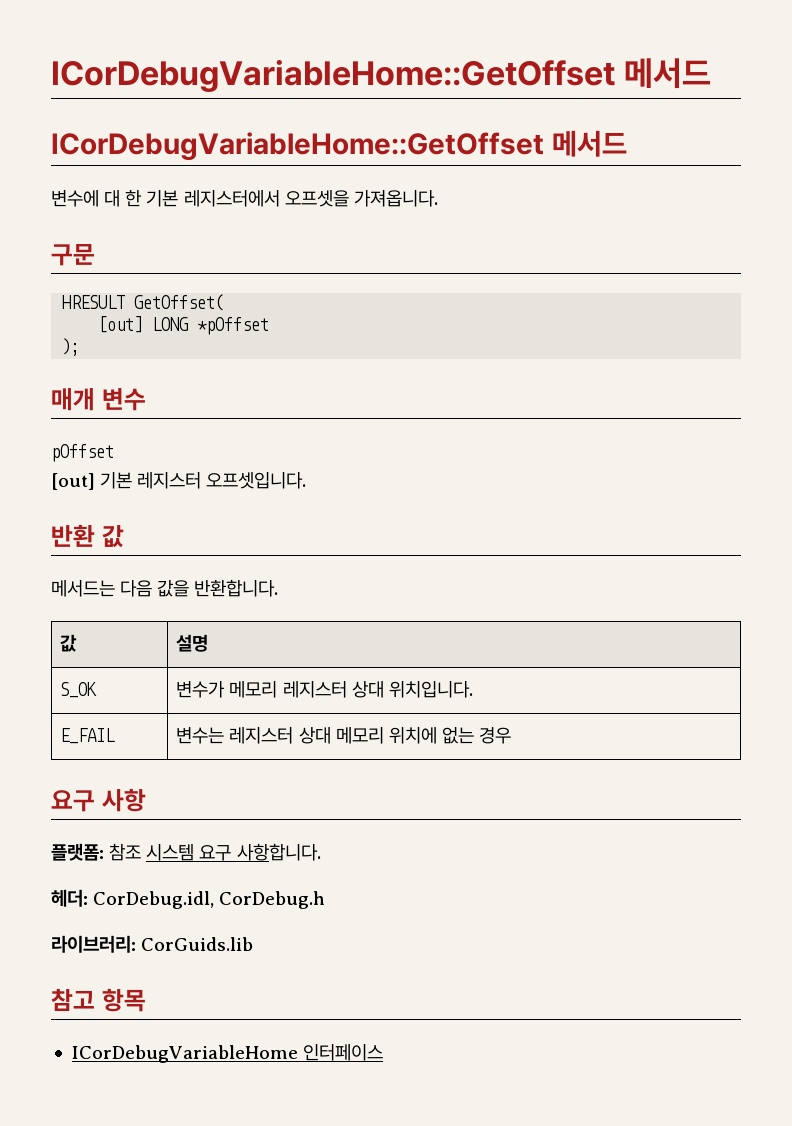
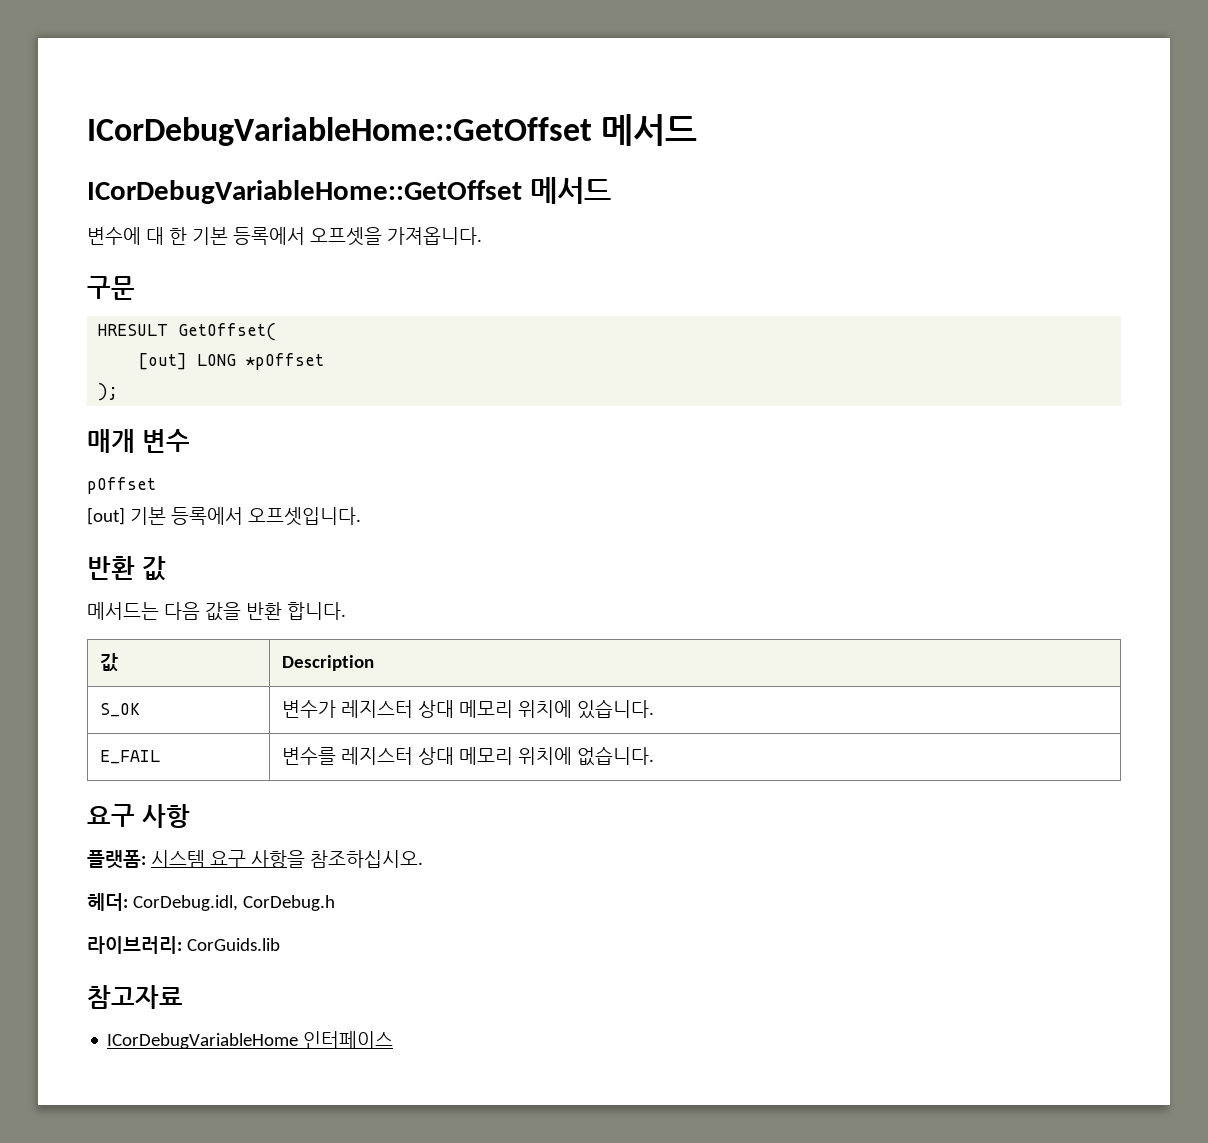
[183,190,280,207] 레지스터에서 -> [232,227,305,245] 등록에서
[137,472,202,489] 레지스터 -> [170,507,243,525] 등록에서
[194,579,279,597] 반환합니다. -> [245,602,346,620] 반환 합니다.
[176,634,209,652] 설명 -> [281,655,374,671] Description
[229,681,473,698] [60,728,116,744] [176,727,512,744] 메모리 레지스터 상대 위치입니다. // E_FAIL | 변수는 레지스터 상대 메모리 위치에 없는 경우 -> [340,699,654,719] [99,750,160,764] [281,746,654,766] 레지스터 상대 메모리 위치에 있습니다. // E_FAIL | 변수를 레지스터 상대 메모리 위치에 없습니다.
[109,843,142,861] 참조 -> (146, 859) none
[236,843,321,861] 사항합니다. -> [250,850,423,868] 사항을 참조하십시오.
[51,988,146,1012] 참고 항목 -> [87,985,183,1009] 참고자료

